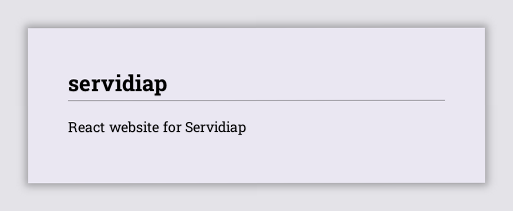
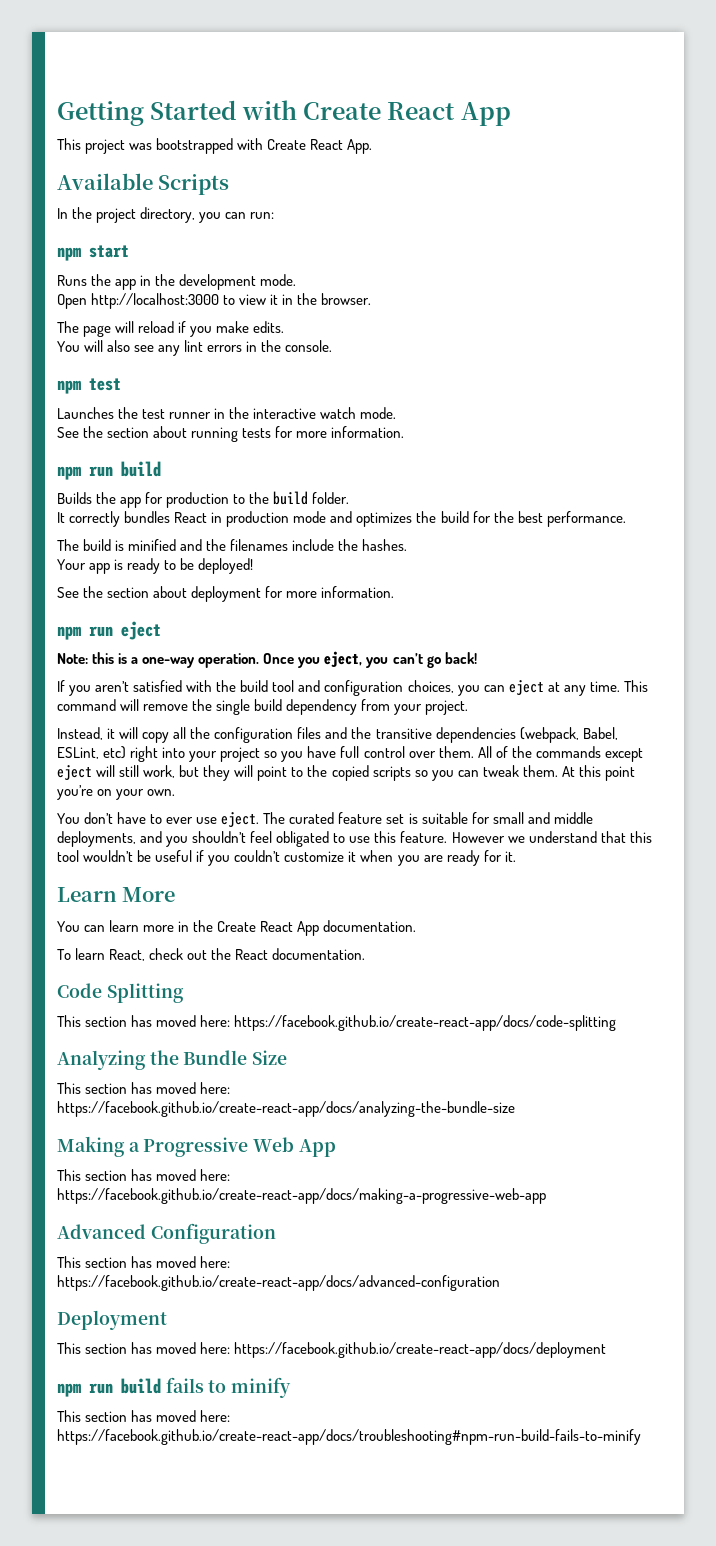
[67,74,167,97] [68,121,248,136] servidiap // React website for Servidiap -> [57,100,511,126] [57,138,373,154] [57,173,230,195] [57,207,275,223] [57,245,129,261] [57,274,297,290] [57,293,372,309] [57,321,285,337] [57,340,333,356] [57,378,121,394] [57,407,397,419] [57,426,405,442] [57,461,161,480] [57,491,350,508] [57,511,626,527] [57,539,408,551] [57,558,254,574] [57,586,395,602] [57,621,161,640] [57,651,477,668] [57,680,648,696] [57,699,469,715] [57,727,618,743] [57,746,643,762] [57,765,635,781] [57,785,176,800] [57,812,593,827] [57,831,652,847] [57,850,516,866] [57,887,176,902] [57,920,417,936] [57,948,366,961] [57,983,184,1003] [57,1015,617,1031] [57,1050,288,1070] [57,1082,231,1094] [57,1101,515,1117] [57,1136,336,1157] [57,1169,231,1181] [57,1188,546,1204] [57,1223,276,1244] [57,1256,231,1268] [57,1275,500,1291] [57,1310,167,1330] [57,1342,607,1358] [57,1377,292,1398] [57,1410,231,1422] [57,1429,641,1445] Getting Started with Create React App // This project was bootstrapped with Create React App. // Available Scripts // In the project directory, you can run: // npm start // Runs the app in the development mode. // Open http://localhost:3000 to view it in the browser. // The page will reload if you make edits. // You will also see any lint errors in the console. // npm test // Launches the test runner in the interactive watch mode. // See the section about running tests for more information. // npm run build // Builds the app for production to the build folder. // It correctly bundles React in production mode and optimizes the build for the best performance. // The build is minified and the filenames include the hashes. // Your app is ready to be deployed! // See the section about deployment for more information. // npm run eject // Note: this is a one-way operation. Once you eject, you can’t go back! // If you aren’t satisfied with the build tool and configuration choices, you can eject at any time. This command will remove the single build dependency from your project. // Instead, it will copy all the configuration files and the transitive dependencies (webpack, Babel, ESLint, etc) right into your project so you have full control over them. All of the commands except eject will still work, but they will point to the copied scripts so you can tweak them. At this point you’re on your own. // You don’t have to ever use eject. The curated feature set is suitable for small and middle deployments, and you shouldn’t feel obligated to use this feature. However we understand that this tool wouldn’t be useful if you couldn’t customize it when you are ready for it. // Learn More // You can learn more in the Create React App documentation. // To learn React, check out the React documentation. // Code Splitting // This section has moved here: https://facebook.github.io/create-react-app/docs/code-splitting // Analyzing the Bundle Size // This section has moved here: https://facebook.github.io/create-react-app/docs/analyzing-the-bundle-size // Making a Progressive Web App // This section has moved here: https://facebook.github.io/create-react-app/docs/making-a-progressive-web-app // Advanced Configuration // This section has moved here: https://facebook.github.io/create-react-app/docs/advanced-configuration // Deployment // This section has moved here: https://facebook.github.io/create-react-app/docs/deployment // npm run build fails to minify // This section has moved here: https://facebook.github.io/create-react-app/docs/troubleshooting#npm-run-build-fails-to-minify

